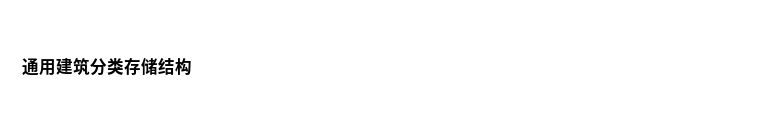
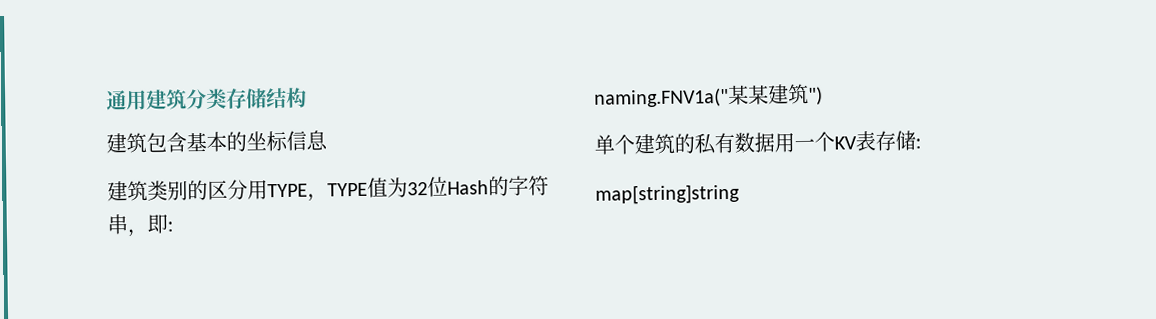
(192, 66) none -> [106,130,328,154] [107,175,549,202] [107,214,173,238] [594,83,823,108] [594,130,921,155] [595,183,740,205] // 建筑包含基本的坐标信息 // 建筑类别的区分用TYPE，TYPE值为32位Hash的字符串，即: // naming.FNV1a("某某建筑") // 单个建筑的私有数据用一个KV表存储: // map[string]string

